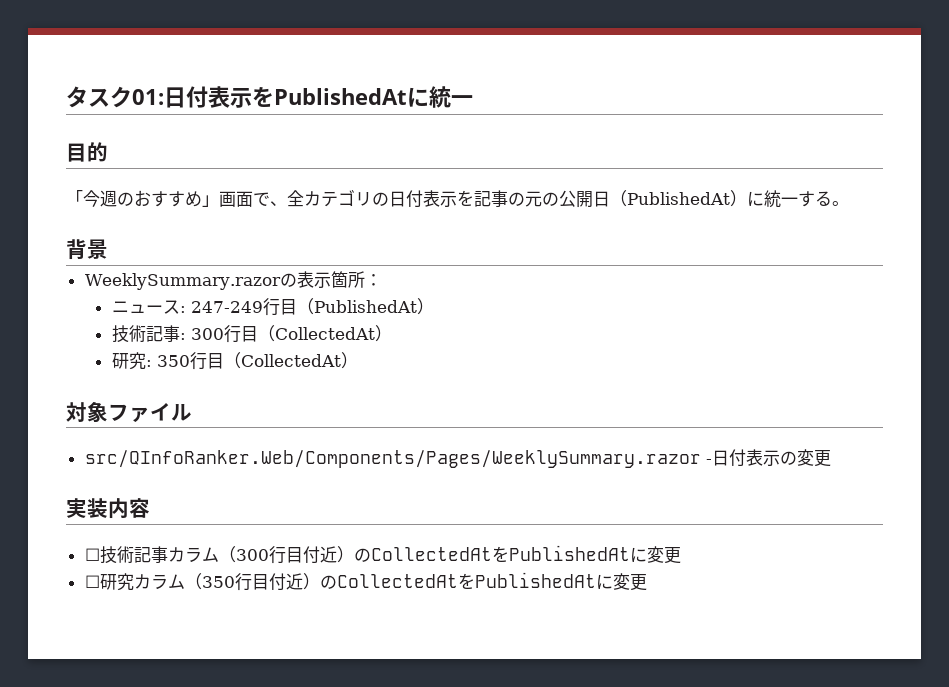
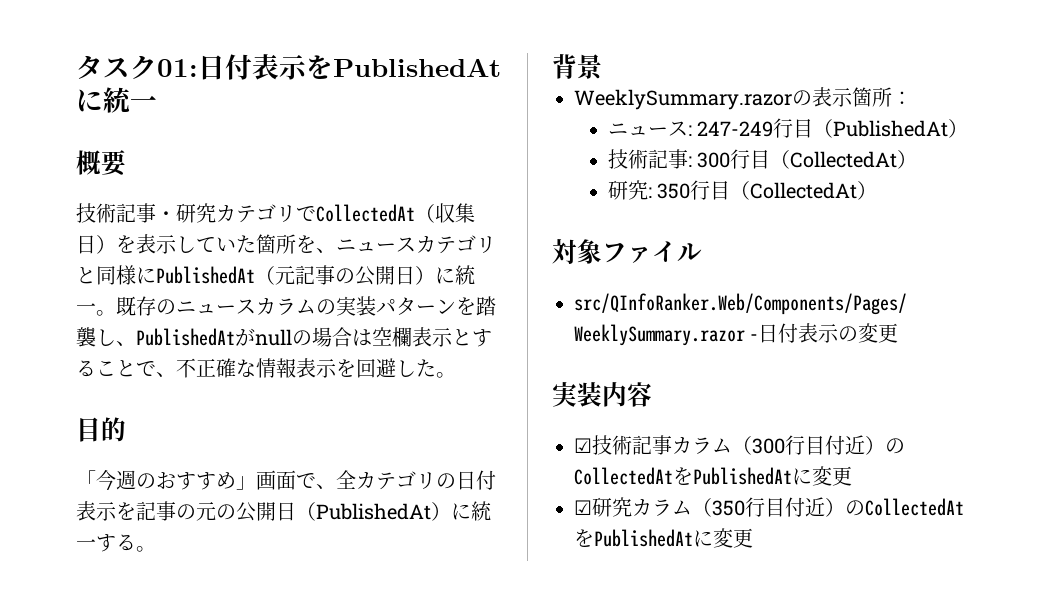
(473, 100) none -> [76,150,127,176] [76,203,475,223] [76,234,496,254] [76,265,475,286] [76,296,496,316] [76,327,492,347] [76,358,456,378] // 概要 // 技術記事・研究カテゴリでCollectedAt（収集日）を表示していた箇所を、ニュースカテゴリと同様にPublishedAt（元記事の公開日）に統一。既存のニュースカラムの実装パターンを踏襲し、PublishedAtがnullの場合は空欄表示とすることで、不正確な情報表示を回避した。
[84,548,100,561] ☐ -> [574,438,592,453] ☑
[84,575,100,588] ☐ -> [574,500,592,515] ☑

